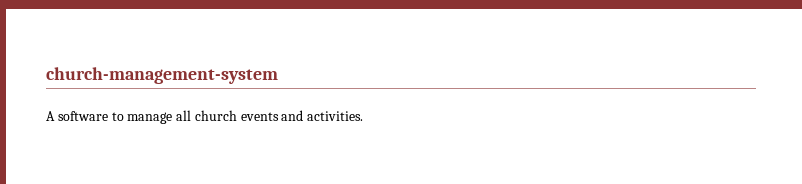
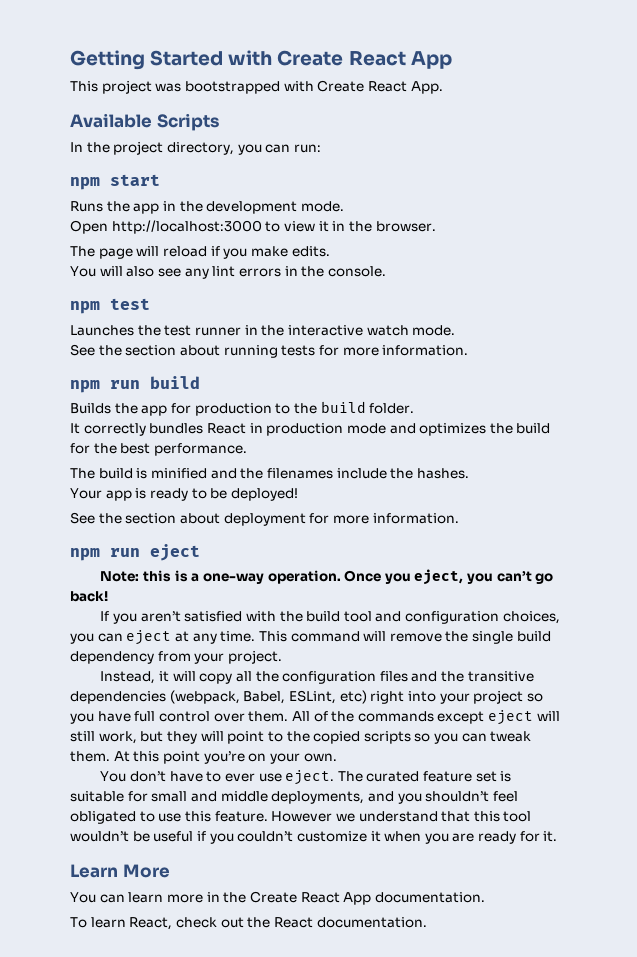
[46,67,278,84] [46,110,364,124] church-management-system // A software to manage all church events and activities. -> [70,50,452,70] [70,80,443,94] [70,113,219,131] [70,141,321,155] [70,174,160,190] [70,201,344,214] [70,220,436,234] [70,246,330,259] [70,266,386,279] [70,298,150,314] [70,325,456,336] [70,344,469,358] [70,376,200,393] [70,401,415,416] [70,423,551,436] [70,443,247,456] [70,468,469,479] [70,488,298,501] [70,512,459,526] [70,544,200,561] [100,569,554,585] [70,591,108,602] [100,611,560,624] [70,630,551,645] [70,650,282,664] [100,671,534,684] [70,690,543,704] [70,710,560,725] [70,731,532,744] [70,751,337,764] [100,770,512,785] [70,791,518,804] [70,811,532,824] [70,831,558,844] [70,864,170,878] [70,891,485,905] [70,917,427,930] Getting Started with Create React App // This project was bootstrapped with Create React App. // Available Scripts // In the project directory, you can run: // npm start // Runs the app in the development mode. // Open http://localhost:3000 to view it in the browser. // The page will reload if you make edits. // You will also see any lint errors in the console. // npm test // Launches the test runner in the interactive watch mode. // See the section about running tests for more information. // npm run build // Builds the app for production to the build folder. // It correctly bundles React in production mode and optimizes the build for the best performance. // The build is minified and the filenames include the hashes. // Your app is ready to be deployed! // See the section about deployment for more information. // npm run eject // Note: this is a one-way operation. Once you eject, you can’t go back! // If you aren’t satisfied with the build tool and configuration choices, you can eject at any time. This command will remove the single build dependency from your project. // Instead, it will copy all the configuration files and the transitive dependencies (webpack, Babel, ESLint, etc) right into your project so you have full control over them. All of the commands except eject will still work, but they will point to the copied scripts so you can tweak them. At this point you’re on your own. // You don’t have to ever use eject. The curated feature set is suitable for small and middle deployments, and you shouldn’t feel obligated to use this feature. However we understand that this tool wouldn’t be useful if you couldn’t customize it when you are ready for it. // Learn More // You can learn more in the Create React App documentation. // To learn React, check out the React documentation.

